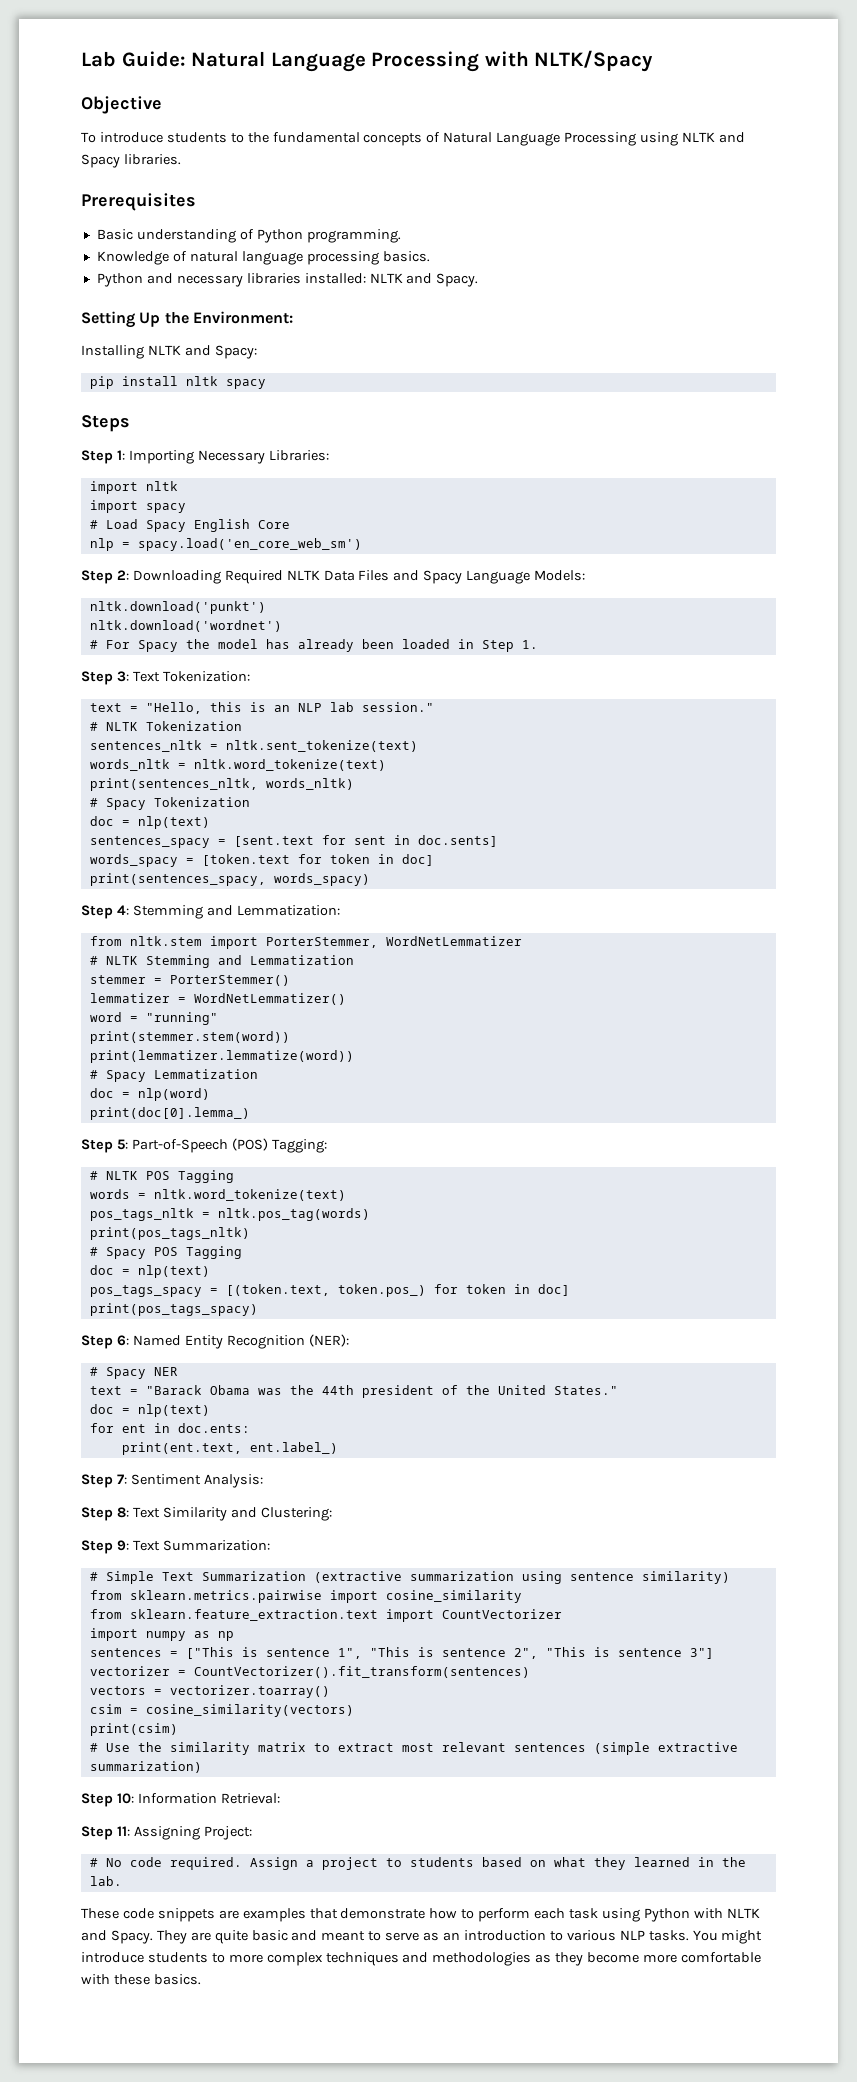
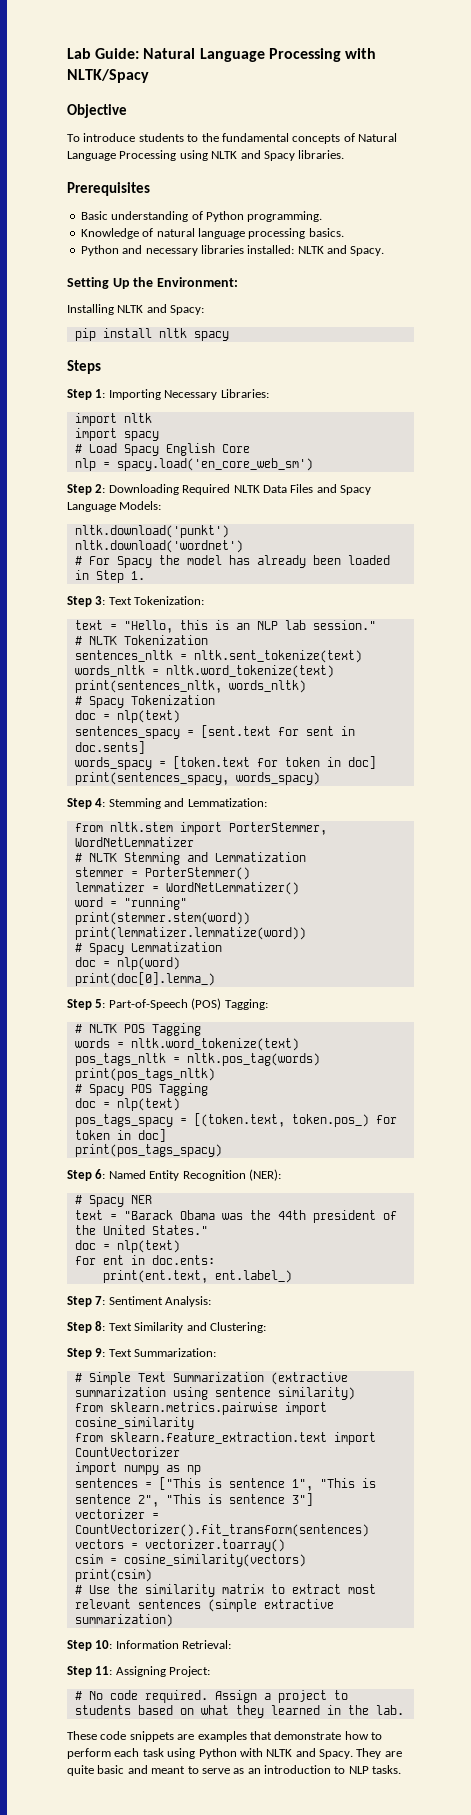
[566,1930,616,1941] various -> (346, 1770) none
[692,1930,763,1944] [81,1952,761,1966] [81,1974,201,1985] You might introduce students to more complex techniques and methodologies as they become more comfortable with these basics. -> (402, 1769) none

